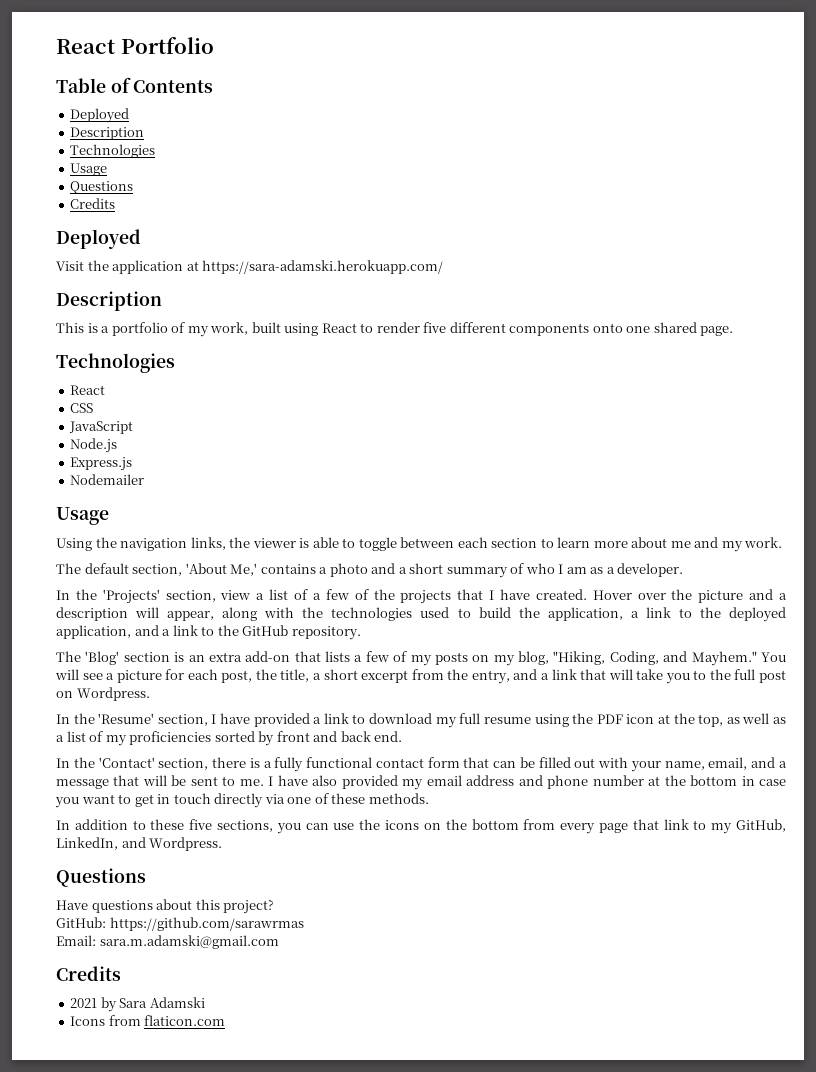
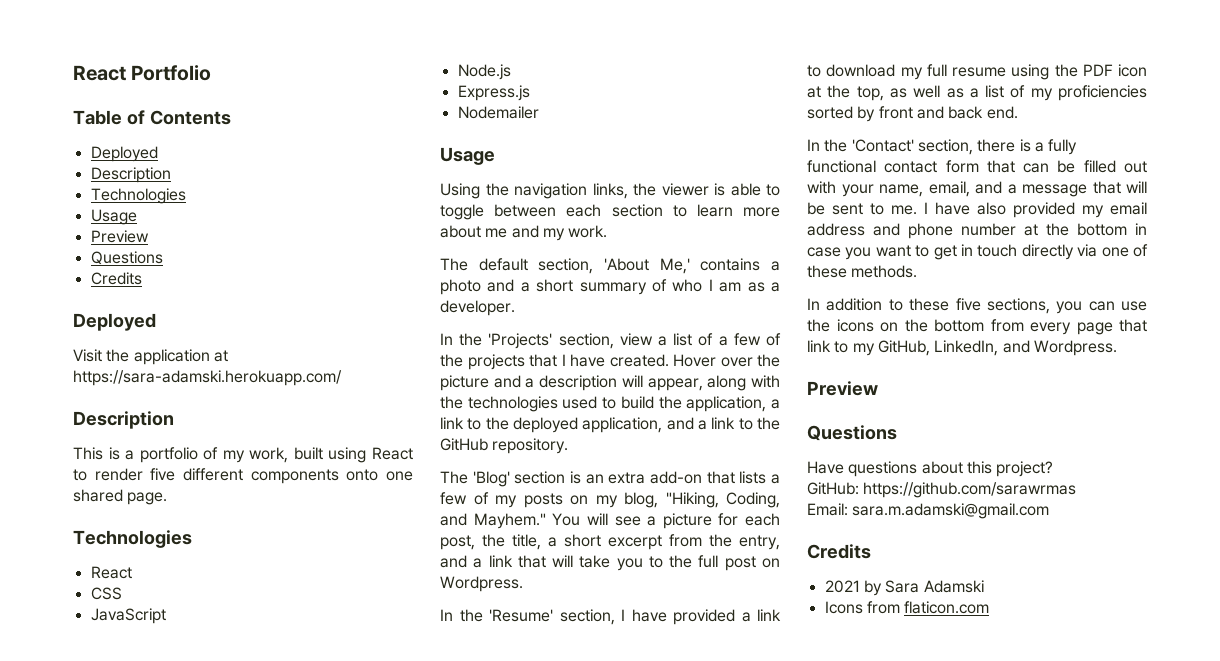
(108, 169) none -> [90,230,149,243] // Preview
(223, 844) none -> [807,381,878,396] // Preview

